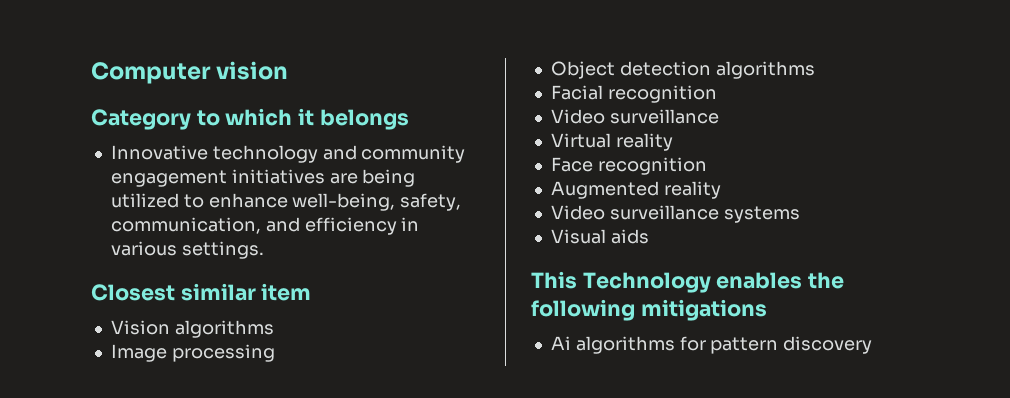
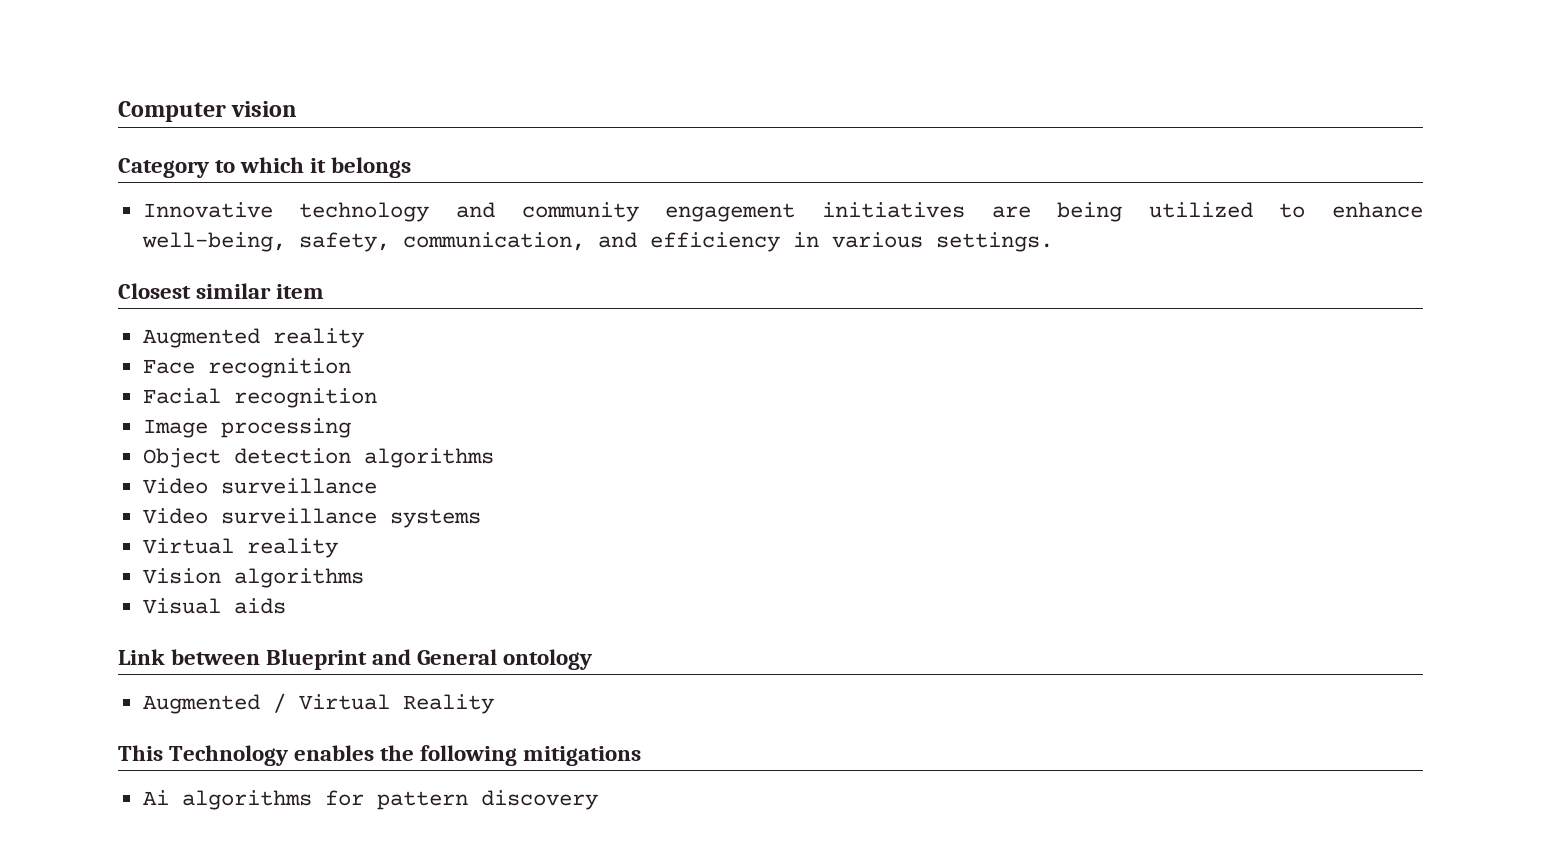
[110,320,274,338] Vision algorithms -> [142,328,364,348] [142,358,351,378] [142,388,377,408] Augmented reality // Face recognition // Facial recognition
[550,85,717,103] // Facial recognition -> (494, 458) none
[550,133,673,151] [550,157,707,175] [550,181,721,199] [550,205,800,223] [550,229,649,244] Virtual reality // Face recognition // Augmented reality // Video surveillance systems // Visual aids -> [142,508,481,528] [142,538,338,558] [142,568,364,588] [142,598,286,614] [118,649,593,670] [142,693,494,714] Video surveillance systems // Virtual reality // Vision algorithms // Visual aids // Link between Blueprint and General ontology // Augmented / Virtual Reality

